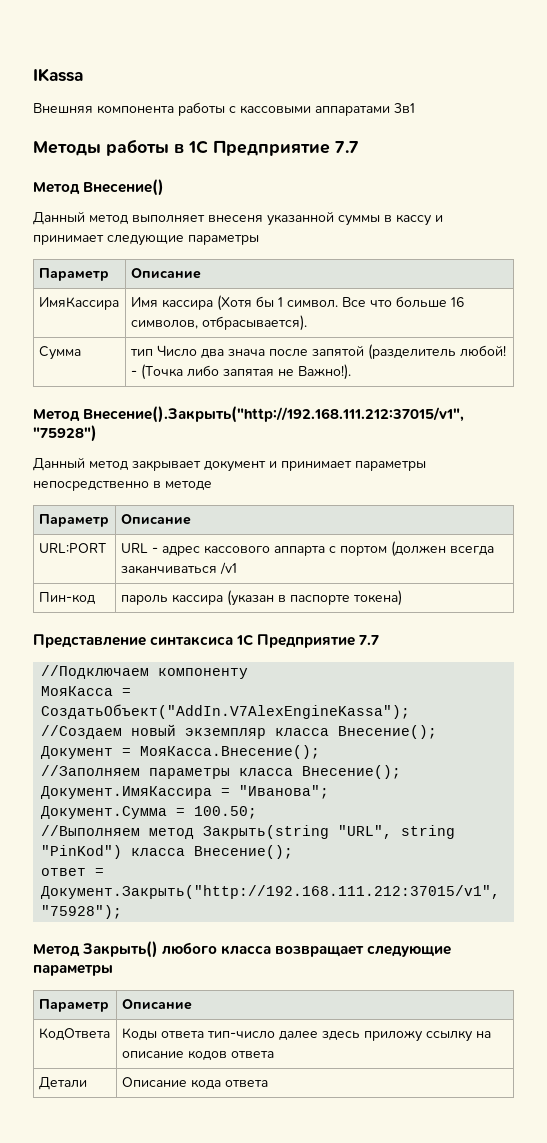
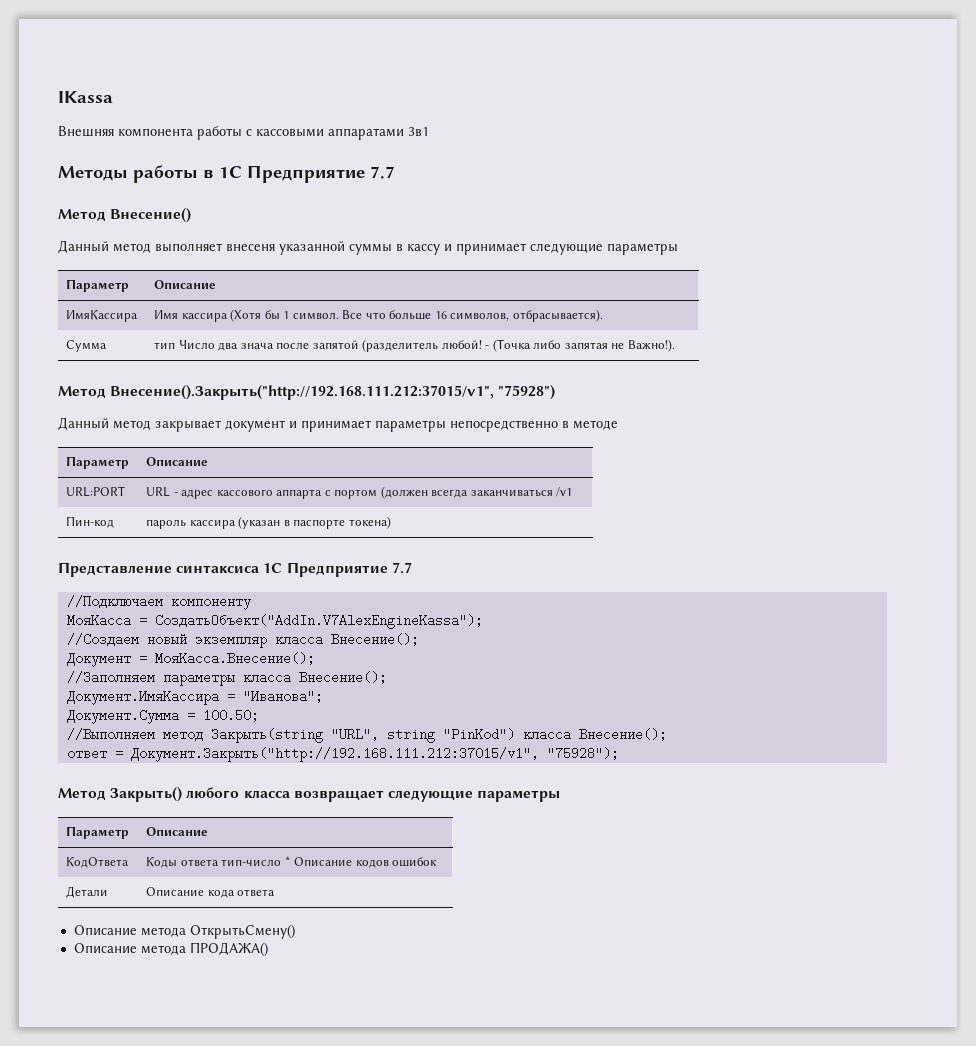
[278,1030,491,1042] [121,1050,274,1060] [38,1077,87,1090] [121,1077,268,1089] далее здесь приложу ссылку на описание кодов ответа // Детали | Описание кода ответа -> [284,856,438,868] [66,886,109,898] [146,887,276,898] [73,924,295,939] [73,942,268,956] * Описание кодов ошибок // Детали | Описание кода ответа // Описание метода ОткрытьСмену() // Описание метода ПРОДАЖА()

